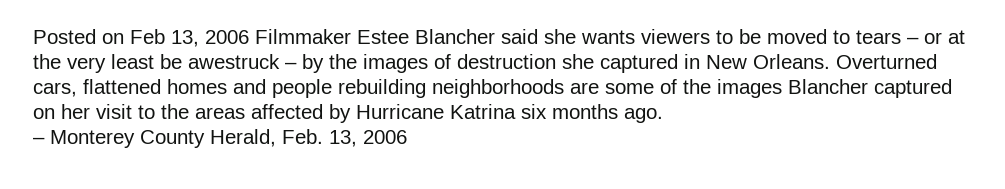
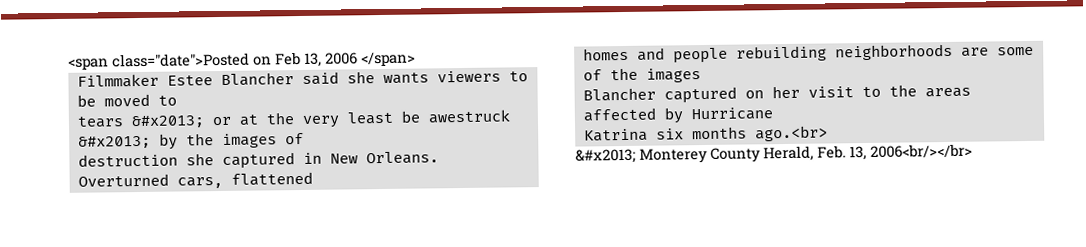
[33,29,96,44] Posted -> [68,52,250,70] <span class="date">Posted
(249, 37) none -> [361,51,416,67] </span> //
[856,30,919,44] tears – -> [76,115,205,129] // tears &#x2013;
[285,62,297,69] – -> [77,135,151,149] &#x2013;
(451, 61) none -> (304, 138) //
(161, 86) none -> (313, 178) //
(782, 88) none -> (701, 75) //
(444, 111) none -> (773, 114) //
[624,108,663,123] [33,137,45,144] ago. // – -> [754,125,828,142] [575,148,636,164] ago.<br> // &#x2013;
[363,130,407,144] 2006 -> [870,143,973,158] 2006<br/></br>

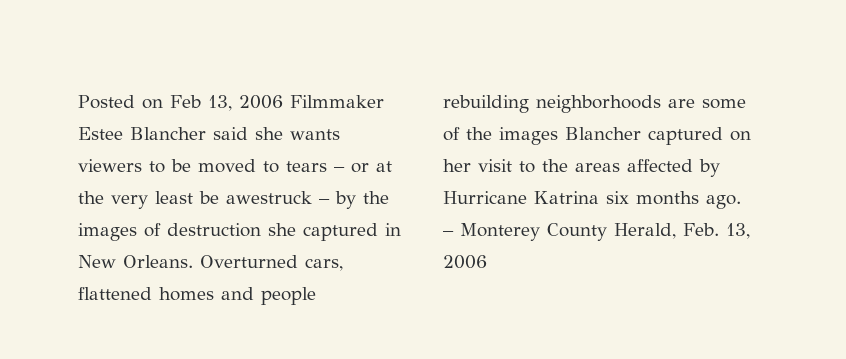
[68,52,250,70] <span class="date">Posted -> [78,95,135,109] Posted
[361,51,416,67] </span> // -> (283, 102) none
[76,115,205,129] // tears &#x2013; -> [286,161,345,172] tears –
[77,135,151,149] &#x2013; -> [319,199,330,204] –
(304, 138) // -> (161, 230) none
(313, 178) // -> (152, 293) none
(701, 75) // -> (558, 136) none
(773, 114) // -> (527, 197) none
[754,125,828,142] [575,148,636,164] ago.<br> // &#x2013; -> [706,195,741,209] [443,231,454,236] ago. // –
[870,143,973,158] 2006<br/></br> -> [443,255,487,269] 2006

